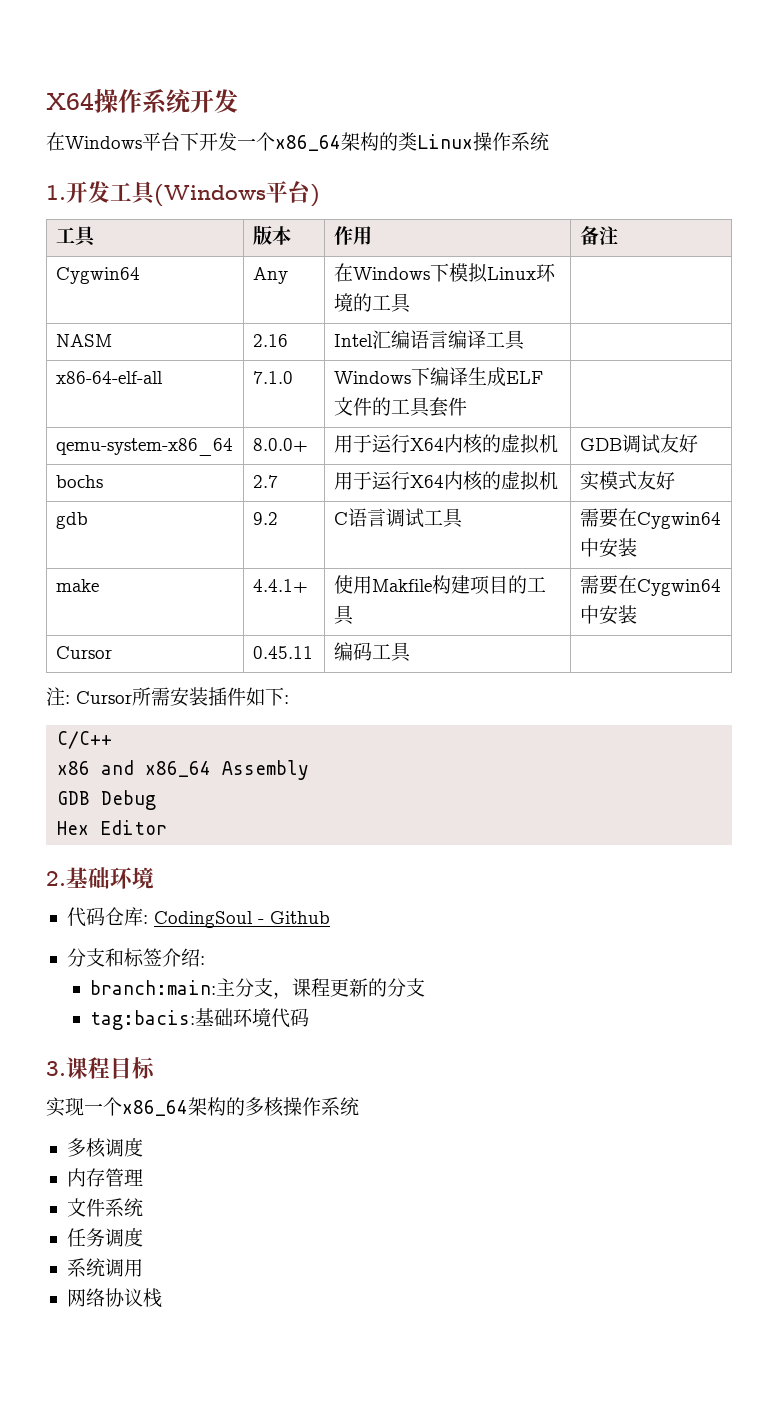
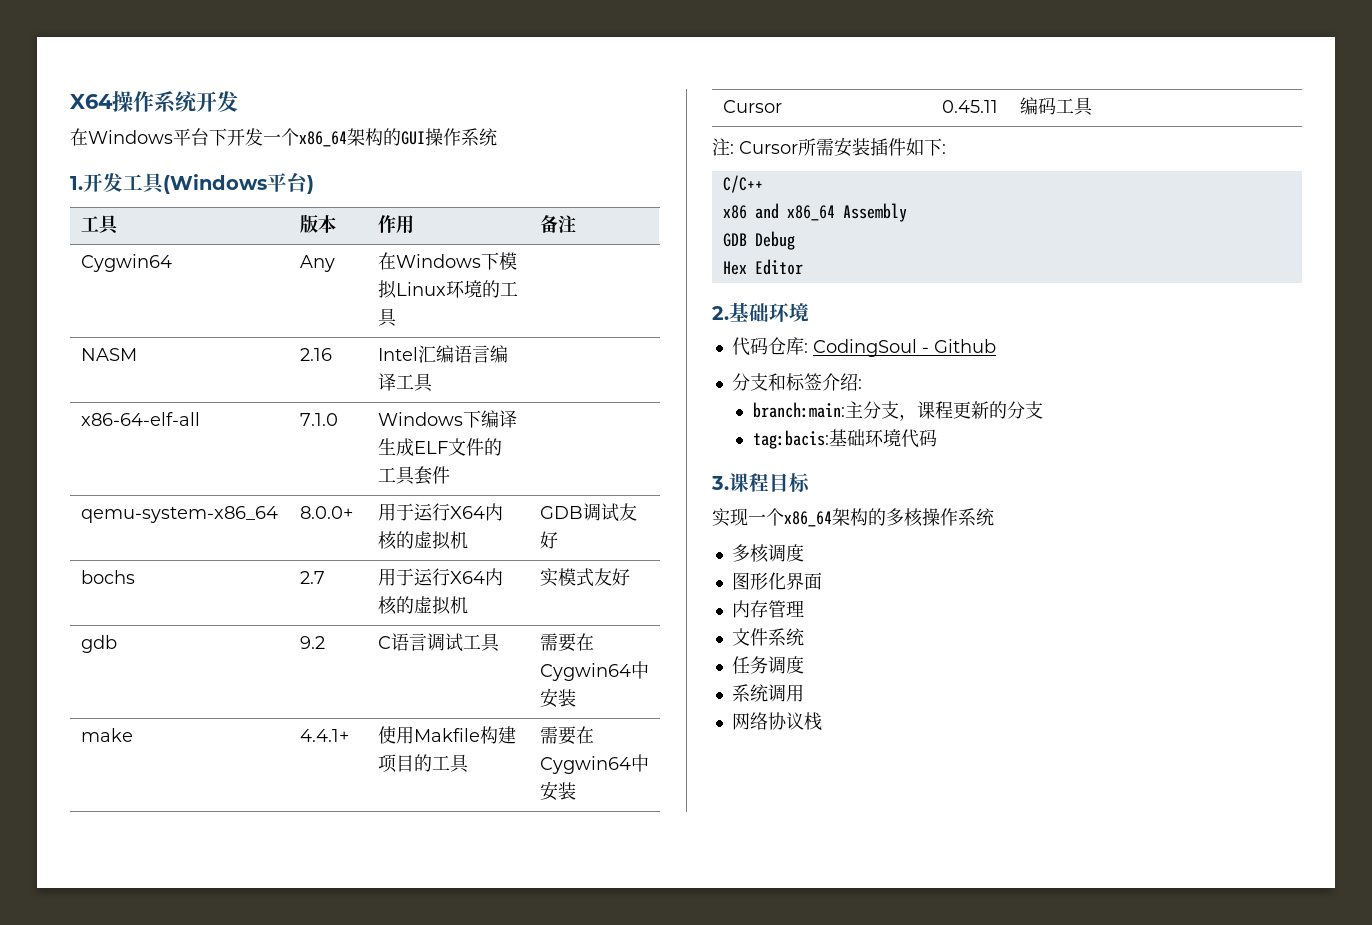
[398,132,473,151] 类Linux -> [401,131,425,145] GUI
(143, 1147) none -> [731,572,822,590] // 图形化界面

